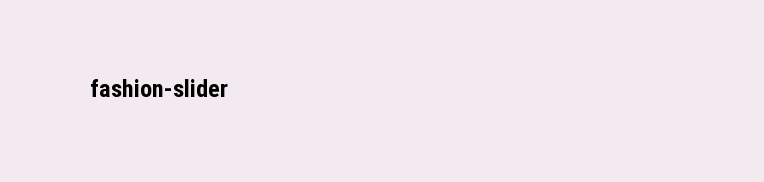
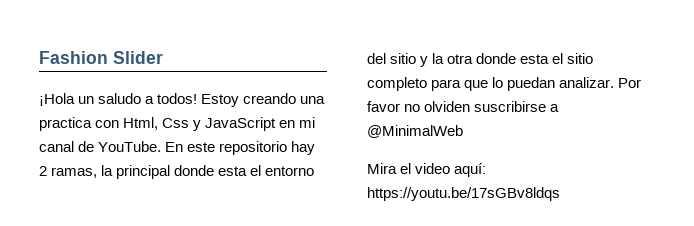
[90,79,228,97] fashion-slider -> [39,51,163,64] [39,93,326,107] [39,117,316,131] [39,141,316,155] [39,165,315,179] [367,53,594,67] [367,77,642,91] [367,101,560,112] [367,125,463,138] [367,163,487,177] [367,187,560,201] Fashion Slider // ¡Hola un saludo a todos! Estoy creando una practica con Html, Css y JavaScript en mi canal de YouTube. En este repositorio hay 2 ramas, la principal donde esta el entorno del sitio y la otra donde esta el sitio completo para que lo puedan analizar. Por favor no olviden suscribirse a @MinimalWeb // Mira el video aquí: https://youtu.be/17sGBv8ldqs

